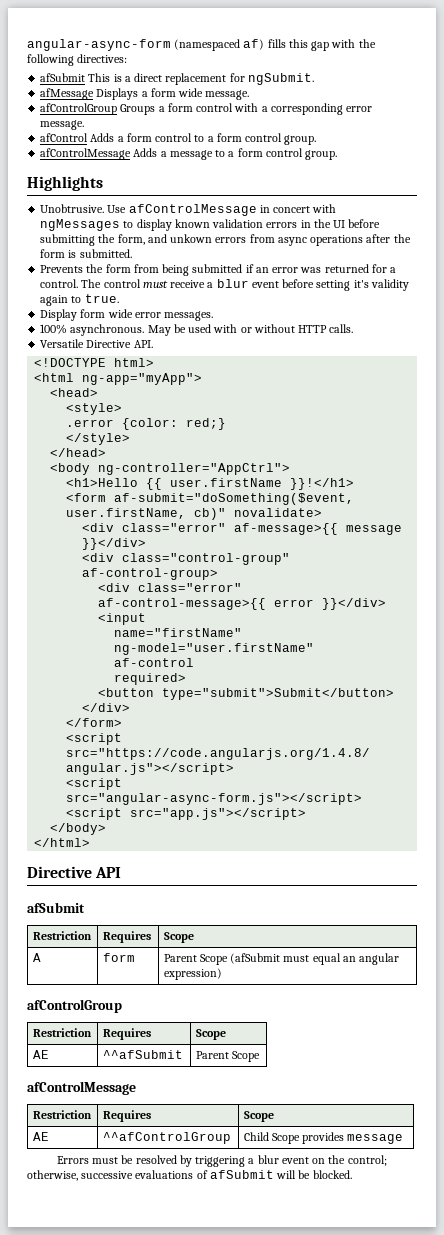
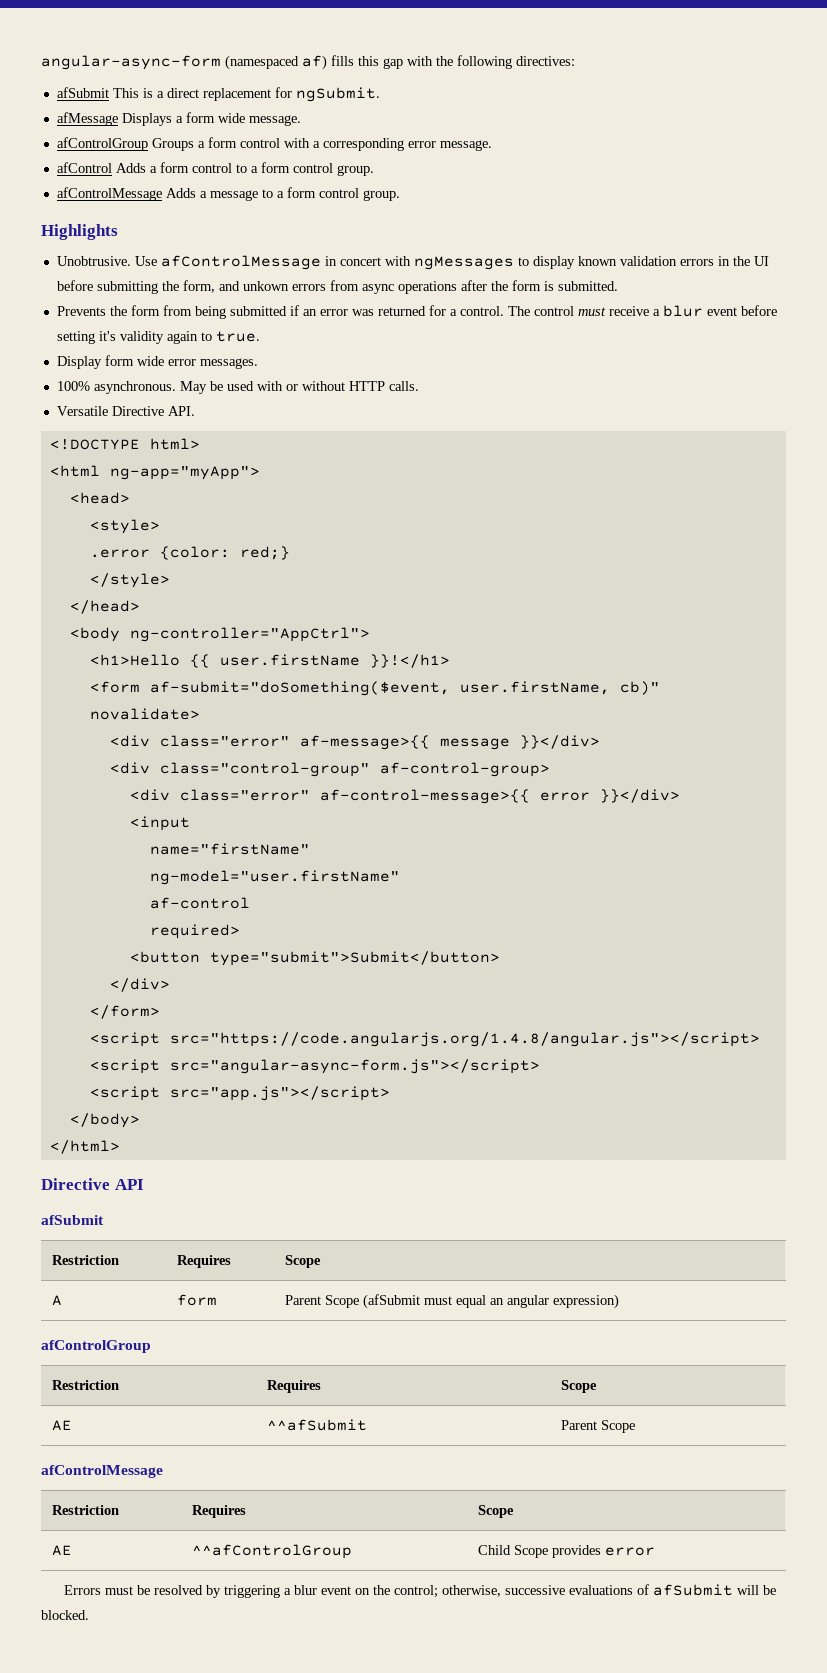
[347,1134,404,1144] message -> [604,1547,655,1556] error

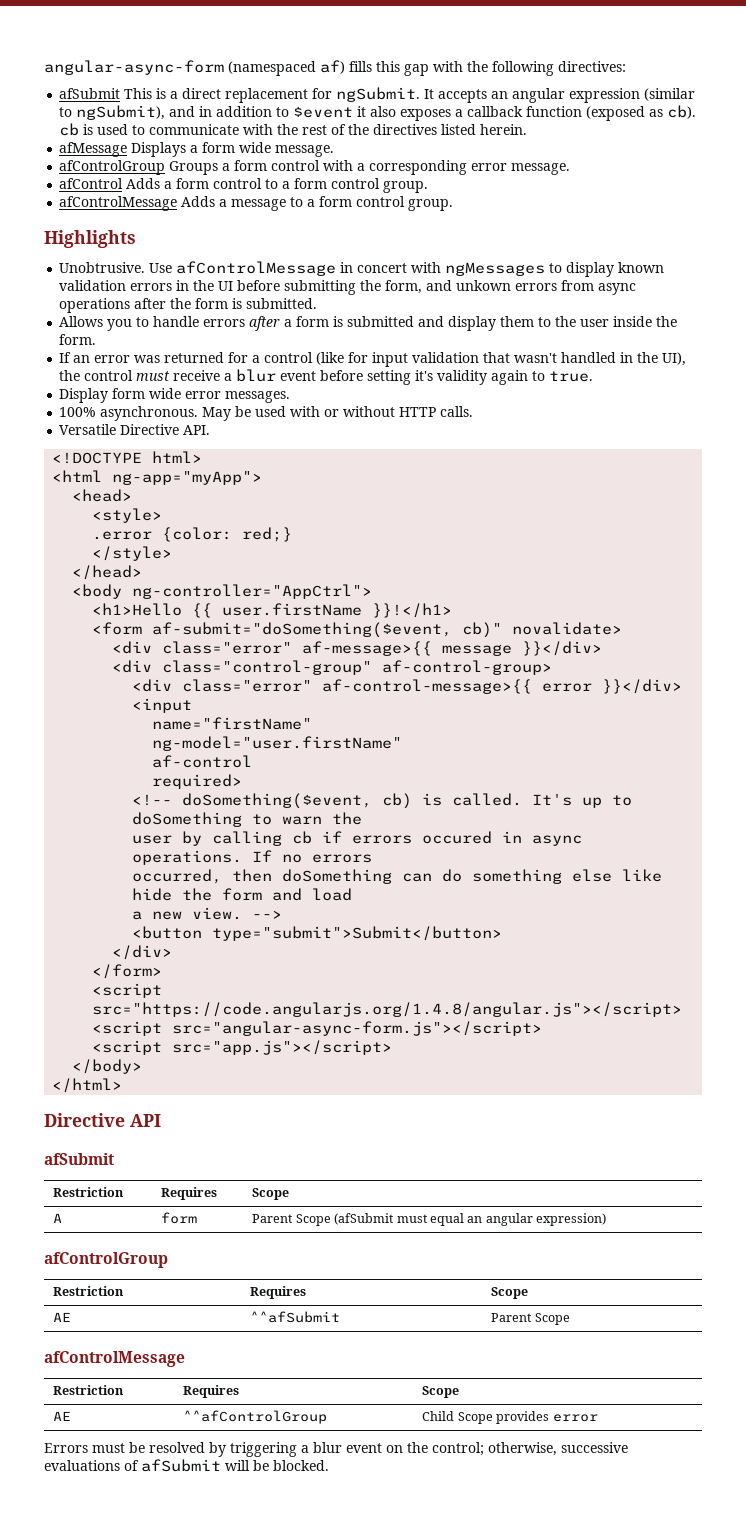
(380, 94) none -> [424,88,696,103] [59,105,697,121] [59,123,528,136] It accepts an angular expression (similar to ngSubmit), and in addition to $event it also exposes a callback function (exposed as cb). cb is used to communicate with the rest of the directives listed herein.
[56,305,299,319] Prevents the form from being submitted if -> [59,316,678,331] [59,334,97,345] [59,352,72,363] Allows you to handle errors after a form is submitted and display them to the user inside the form. // If
[459,306,530,316] control. The -> [264,352,687,367] [59,370,81,381] control (like for input validation that wasn't handled in the UI), the
[459,681,610,695] user.firstName, -> (453, 630) none
(240, 931) none -> [132,793,633,809] [132,812,363,827] [132,831,583,846] [132,850,373,865] [132,869,663,884] [132,888,353,901] [132,907,283,920] // <!-- doSomething($event, cb) is called. It's up to doSomething to warn the // user by calling cb if errors occured in async operations. If no errors // occurred, then doSomething can do something else like hide the form and load // a new view. -->

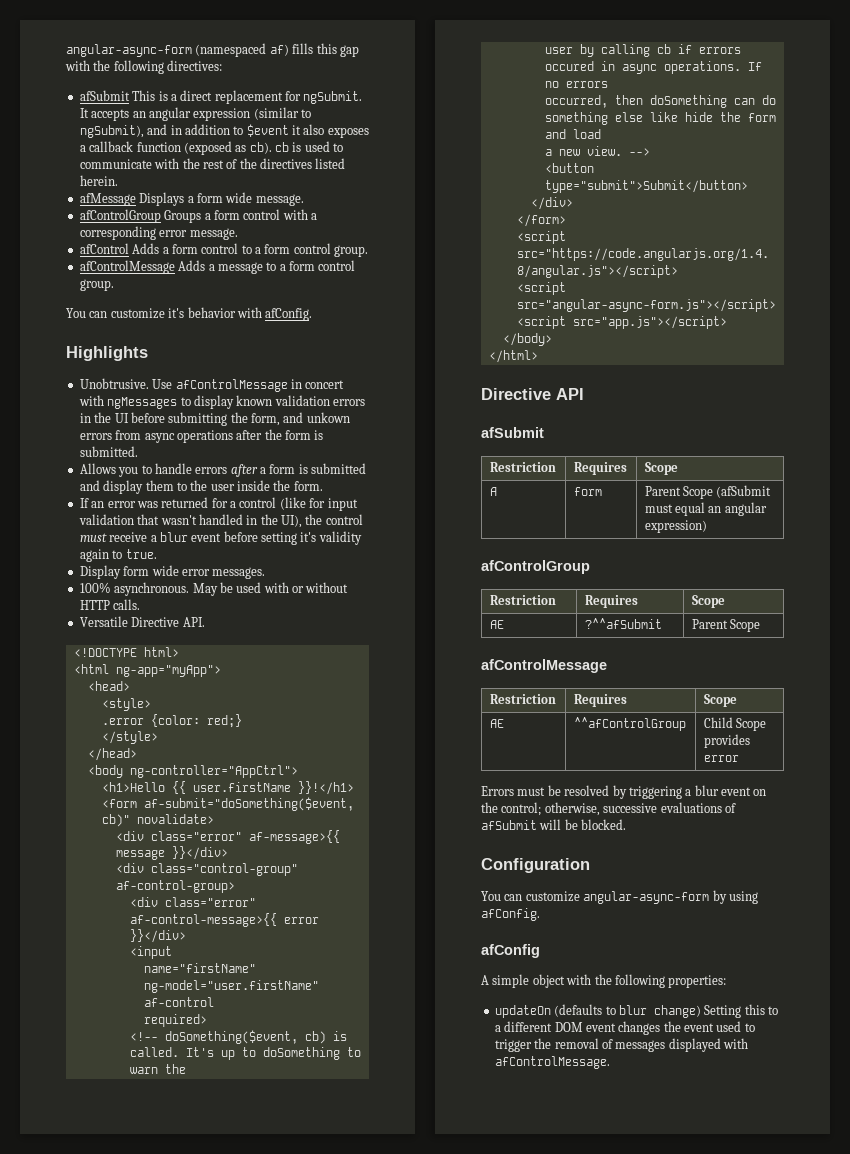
(454, 205) none -> [66,307,313,321] // You can customize it's behavior with afConfig.
[250,1311,341,1323] ^^afSubmit -> [584,618,662,629] ?^^afSubmit
(329, 1465) none -> [481,858,590,873] [481,890,758,904] [481,908,540,921] [481,944,540,958] [481,974,727,988] [494,1004,778,1018] [494,1021,755,1035] [494,1038,748,1052] [494,1056,610,1069] // Configuration // You can customize angular-async-form by using afConfig. // afConfig // A simple object with the following properties: // updateOn (defaults to blur change) Setting this to a different DOM event changes the event used to trigger the removal of messages displayed with afControlMessage.

